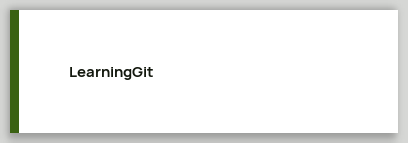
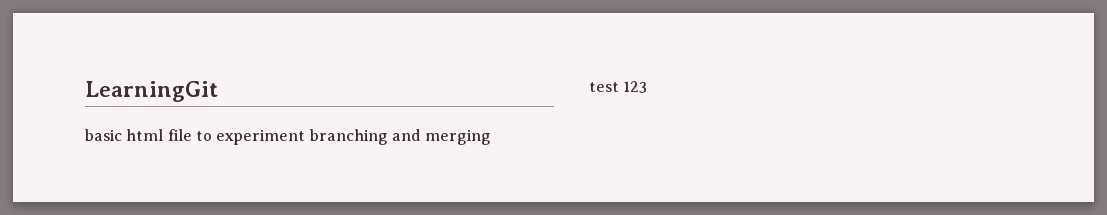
(154, 73) none -> [85,129,492,145] [589,81,648,93] // basic html file to experiment branching and merging // test 123

